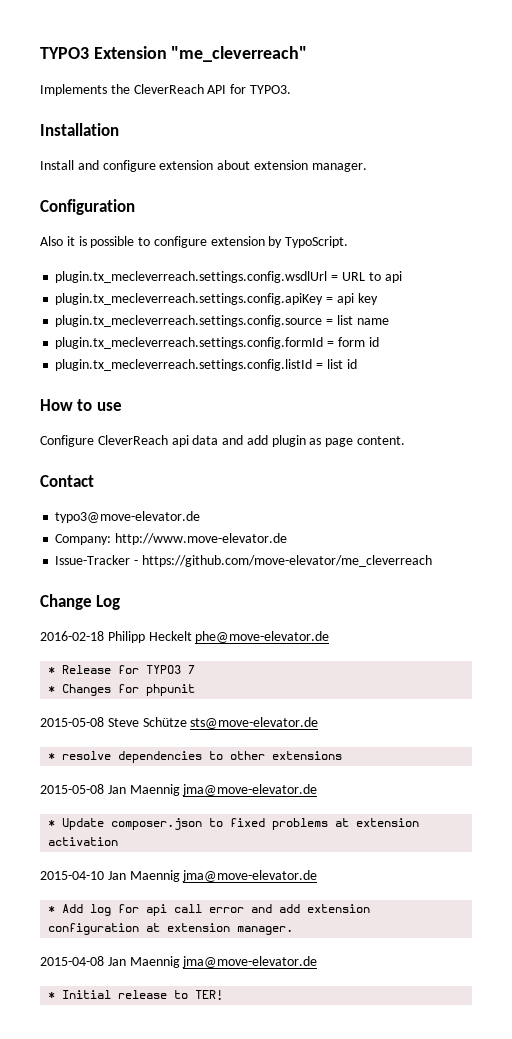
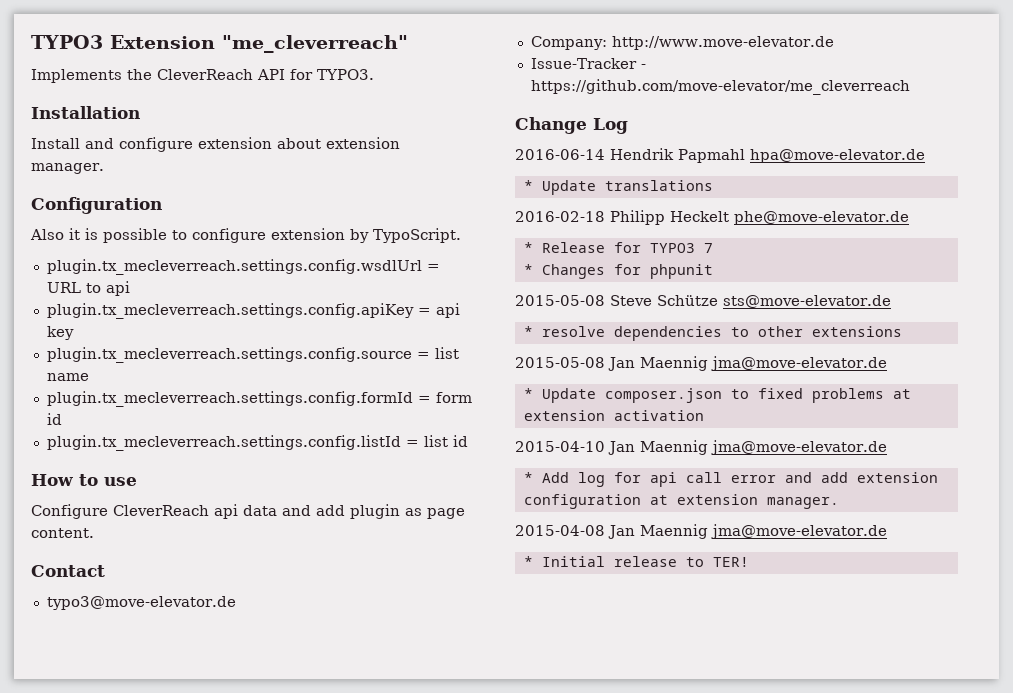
(121, 602) none -> [515,148,925,163] [523,180,713,195] // 2016-06-14 Hendrik Papmahl hpa@move-elevator.de // * Update translations

